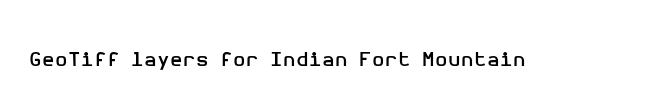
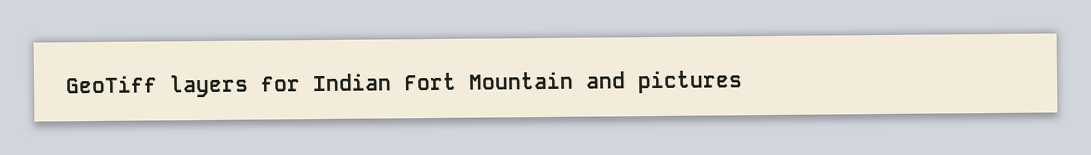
(526, 59) none -> [585,70,743,94] and pictures

